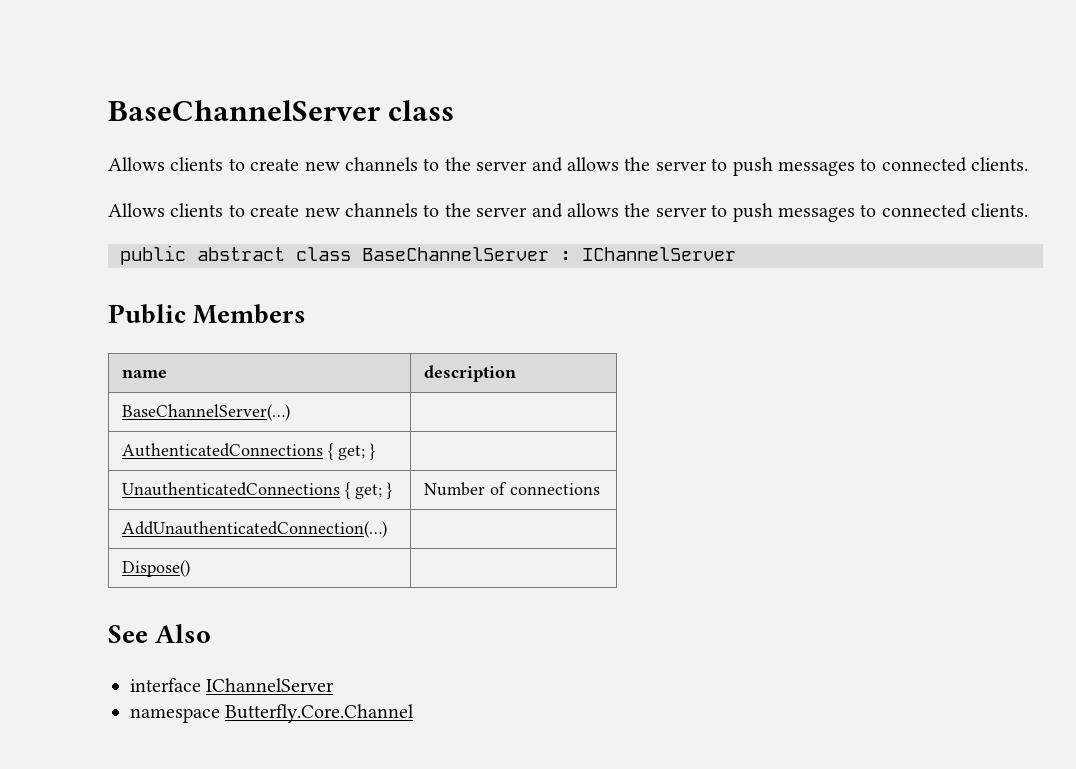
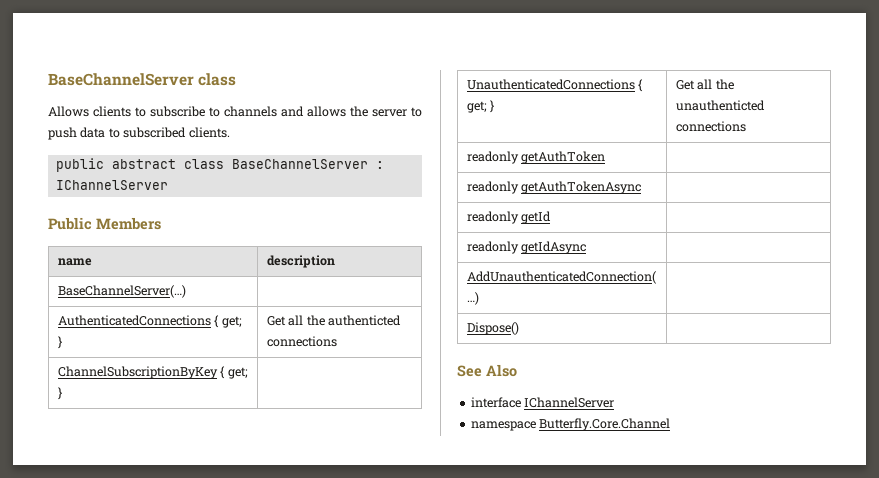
[250,157,1029,176] [108,203,967,222] create new channels to the server and allows the server to push messages to connected clients. // Allows clients to create new channels to the server and allows the server to push messages to connected -> [150,106,422,117] [48,127,187,140] subscribe to channels and allows the server to push data to subscribed
[121,482,392,499] [423,482,600,496] // UnauthenticatedConnections { get; } | Number of connections -> [266,315,401,326] [266,336,337,347] [57,366,248,379] [57,387,62,400] [466,79,644,92] [466,100,495,113] [675,79,734,90] [675,100,765,111] [675,121,746,132] [466,151,606,164] [466,181,642,194] [466,211,552,224] [466,241,587,254] Get all the authenticted connections // ChannelSubscriptionByKey { get; } | // UnauthenticatedConnections { get; } | Get all the unauthenticted connections // readonly getAuthToken | // readonly getAuthTokenAsync | // readonly getId | // readonly getIdAsync |

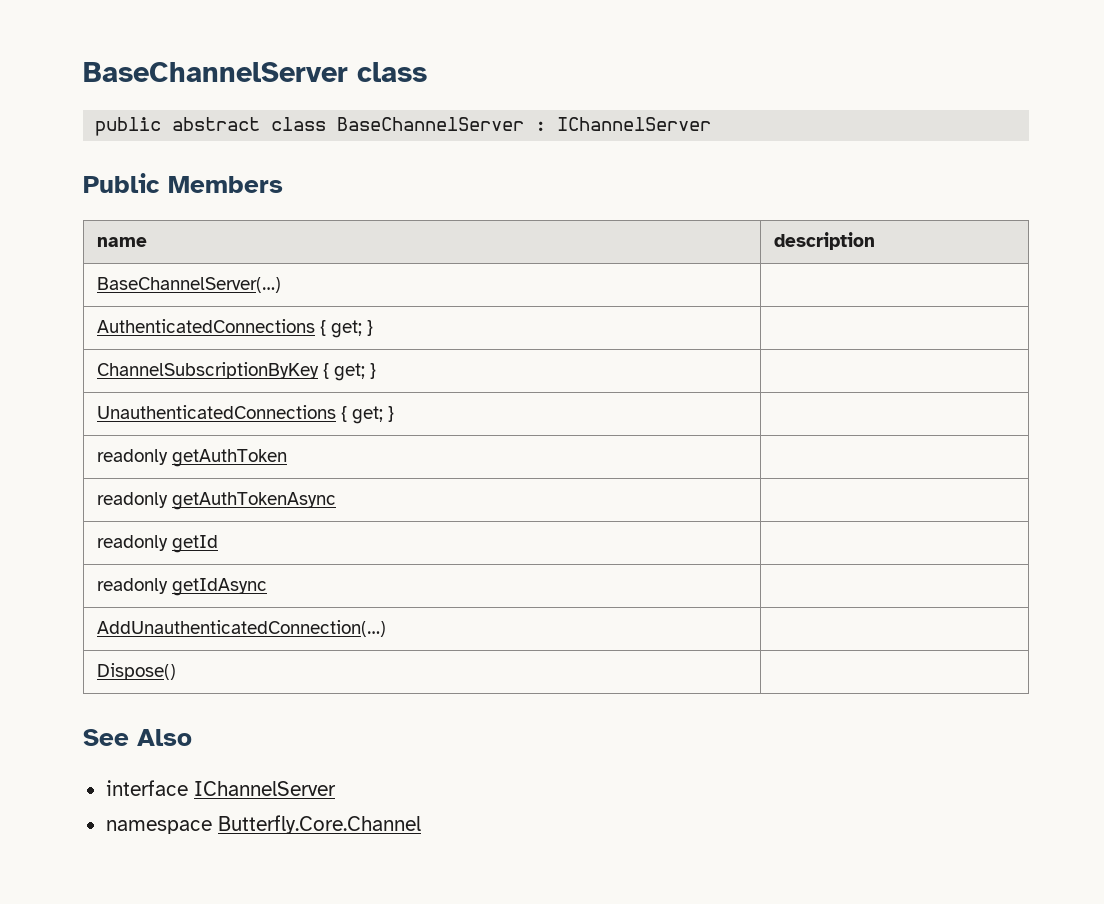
[48,106,422,117] [48,127,230,140] // Allows clients to subscribe to channels and allows the server to push data to subscribed clients. -> (427, 72) none
[266,315,401,326] [266,336,337,347] Get all the authenticted connections -> (374, 328) none
[675,79,734,90] [675,100,765,111] [675,121,746,132] Get all the unauthenticted connections -> (395, 414) none

